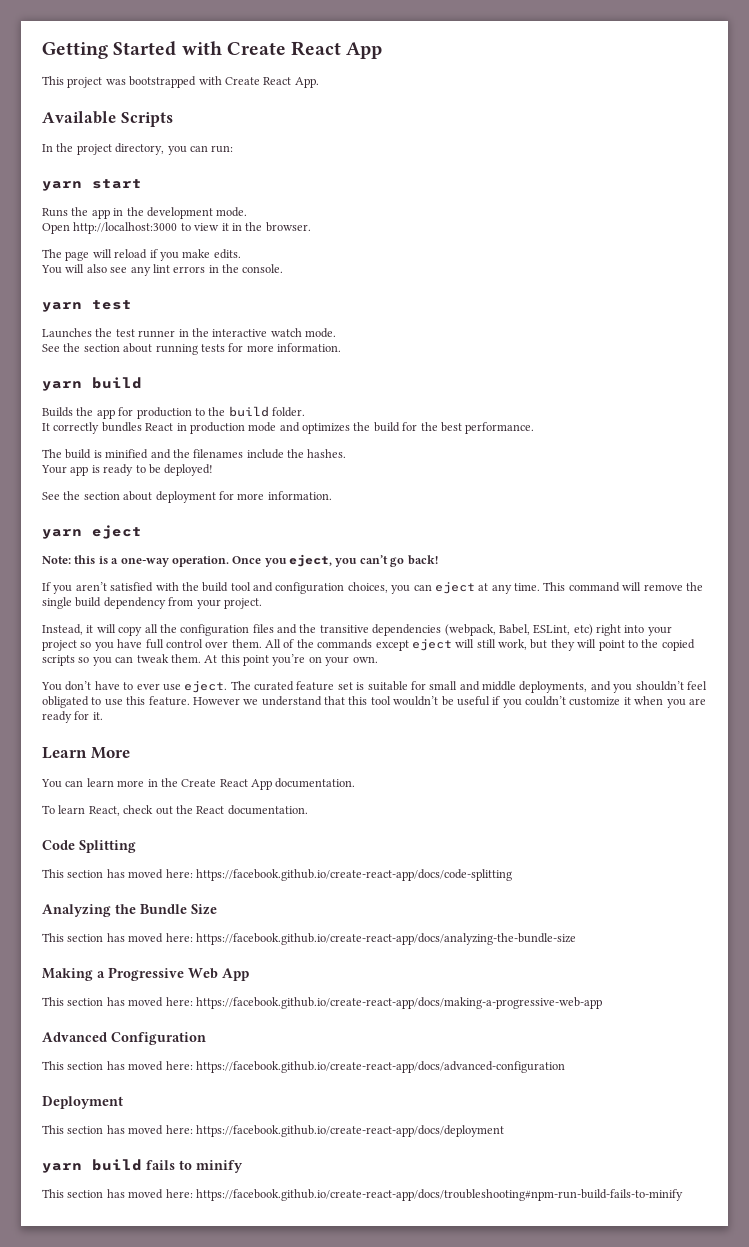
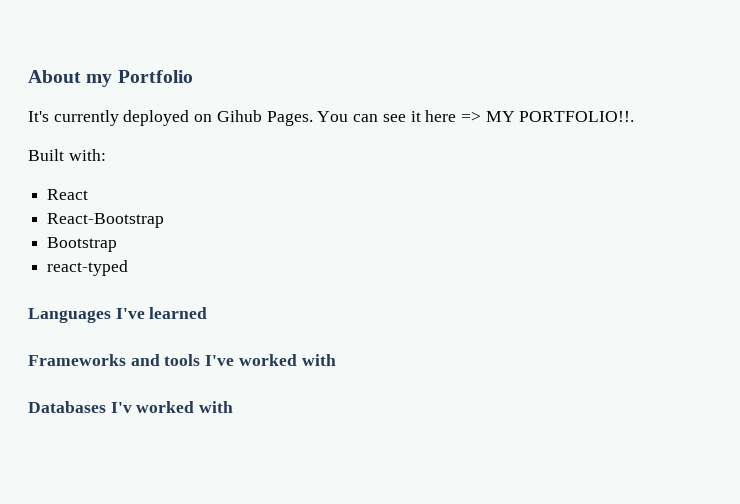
[42,41,383,59] [42,76,319,88] [42,111,173,127] [42,143,234,155] [42,179,142,191] [42,207,248,219] [42,222,311,234] [42,249,241,261] [41,264,284,276] [42,300,132,312] [42,328,336,338] [42,343,341,355] [42,377,142,391] [42,406,305,419] [42,422,535,434] [42,449,347,459] [41,464,214,476] [42,491,332,503] [42,525,142,539] [42,554,438,567] [42,582,703,594] [42,597,262,609] [42,624,672,636] [42,639,695,651] [42,654,378,666] [41,681,707,693] [42,696,706,708] [42,711,103,723] [42,747,130,759] [41,778,356,790] [42,805,308,816] [42,840,136,853] [42,869,512,881] [42,904,217,917] [42,933,576,945] [42,967,249,981] [42,997,602,1009] [42,1032,206,1045] [42,1061,565,1073] [42,1096,123,1109] [42,1125,504,1137] [42,1159,243,1173] [42,1189,683,1201] Getting Started with Create React App // This project was bootstrapped with Create React App. // Available Scripts // In the project directory, you can run: // yarn start // Runs the app in the development mode. // Open http://localhost:3000 to view it in the browser. // The page will reload if you make edits. // You will also see any lint errors in the console. // yarn test // Launches the test runner in the interactive watch mode. // See the section about running tests for more information. // yarn build // Builds the app for production to the build folder. // It correctly bundles React in production mode and optimizes the build for the best performance. // The build is minified and the filenames include the hashes. // Your app is ready to be deployed! // See the section about deployment for more information. // yarn eject // Note: this is a one-way operation. Once you eject, you can’t go back! // If you aren’t satisfied with the build tool and configuration choices, you can eject at any time. This command will remove the single build dependency from your project. // Instead, it will copy all the configuration files and the transitive dependencies (webpack, Babel, ESLint, etc) right into your project so you have full control over them. All of the commands except eject will still work, but they will point to the copied scripts so you can tweak them. At this point you’re on your own. // You don’t have to ever use eject. The curated feature set is suitable for small and middle deployments, and you shouldn’t feel obligated to use this feature. However we understand that this tool wouldn’t be useful if you couldn’t customize it when you are ready for it. // Learn More // You can learn more in the Create React App documentation. // To learn React, check out the React documentation. // Code Splitting // This section has moved here: https://facebook.github.io/create-react-app/docs/code-splitting // Analyzing the Bundle Size // This section has moved here: https://facebook.github.io/create-react-app/docs/analyzing-the-bundle-size // Making a Progressive Web App // This section has moved here: https://facebook.github.io/create-react-app/docs/making-a-progressive-web-app // Advanced Configuration // This section has moved here: https://facebook.github.io/create-react-app/docs/advanced-configuration // Deployment // This section has moved here: https://facebook.github.io/create-react-app/docs/deployment // yarn build fails to minify // This section has moved here: https://facebook.github.io/create-react-app/docs/troubleshooting#npm-run-build-fails-to-minify -> [28,70,193,87] [28,110,635,126] [28,149,106,161] [47,189,89,200] [47,213,165,228] [47,237,118,252] [47,260,129,276] [28,307,208,323] [28,354,336,366] [28,401,234,413] About my Portfolio // It's currently deployed on Gihub Pages. You can see it here => MY PORTFOLIO!!. // Built with: // React // React-Bootstrap // Bootstrap // react-typed // Languages I've learned // Frameworks and tools I've worked with // Databases I'v worked with

